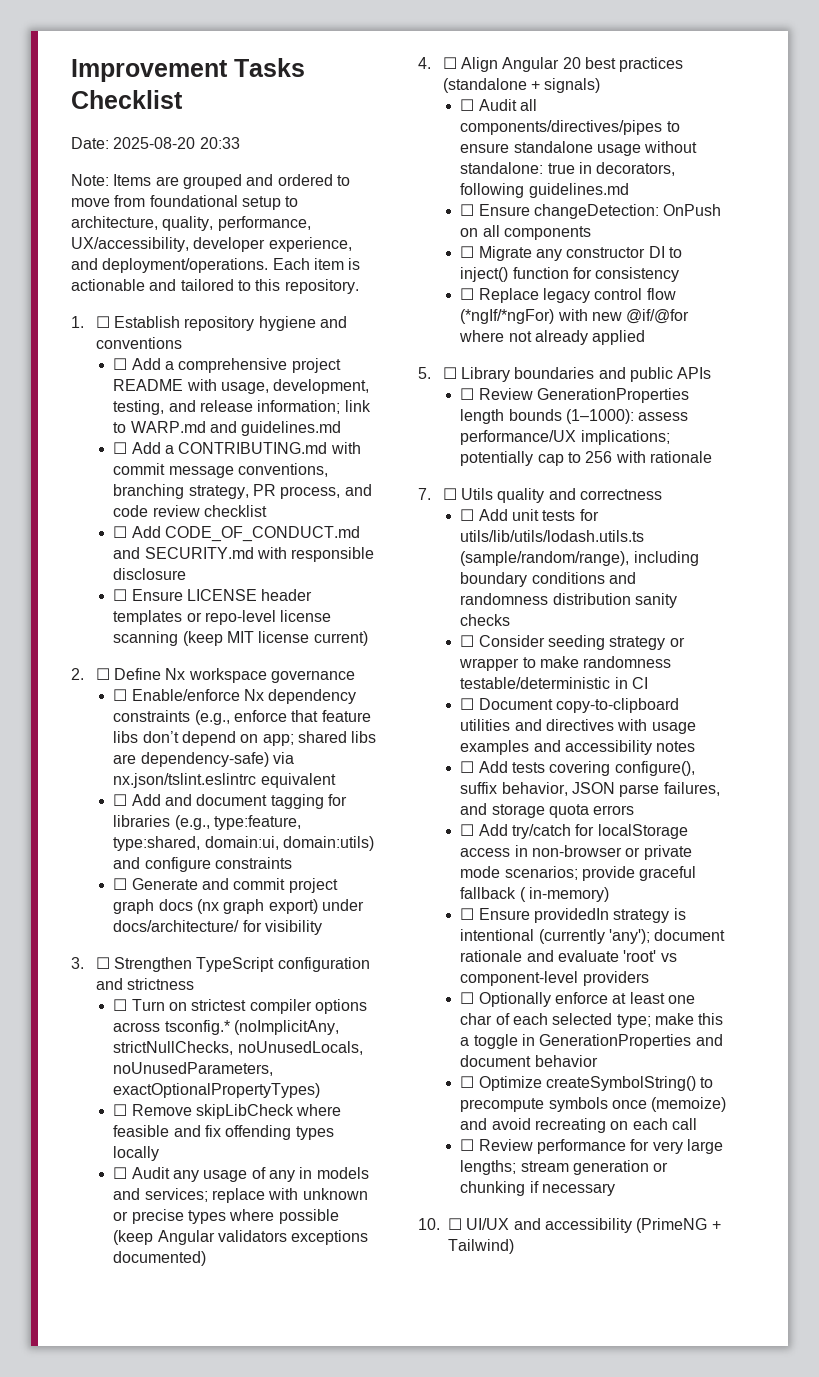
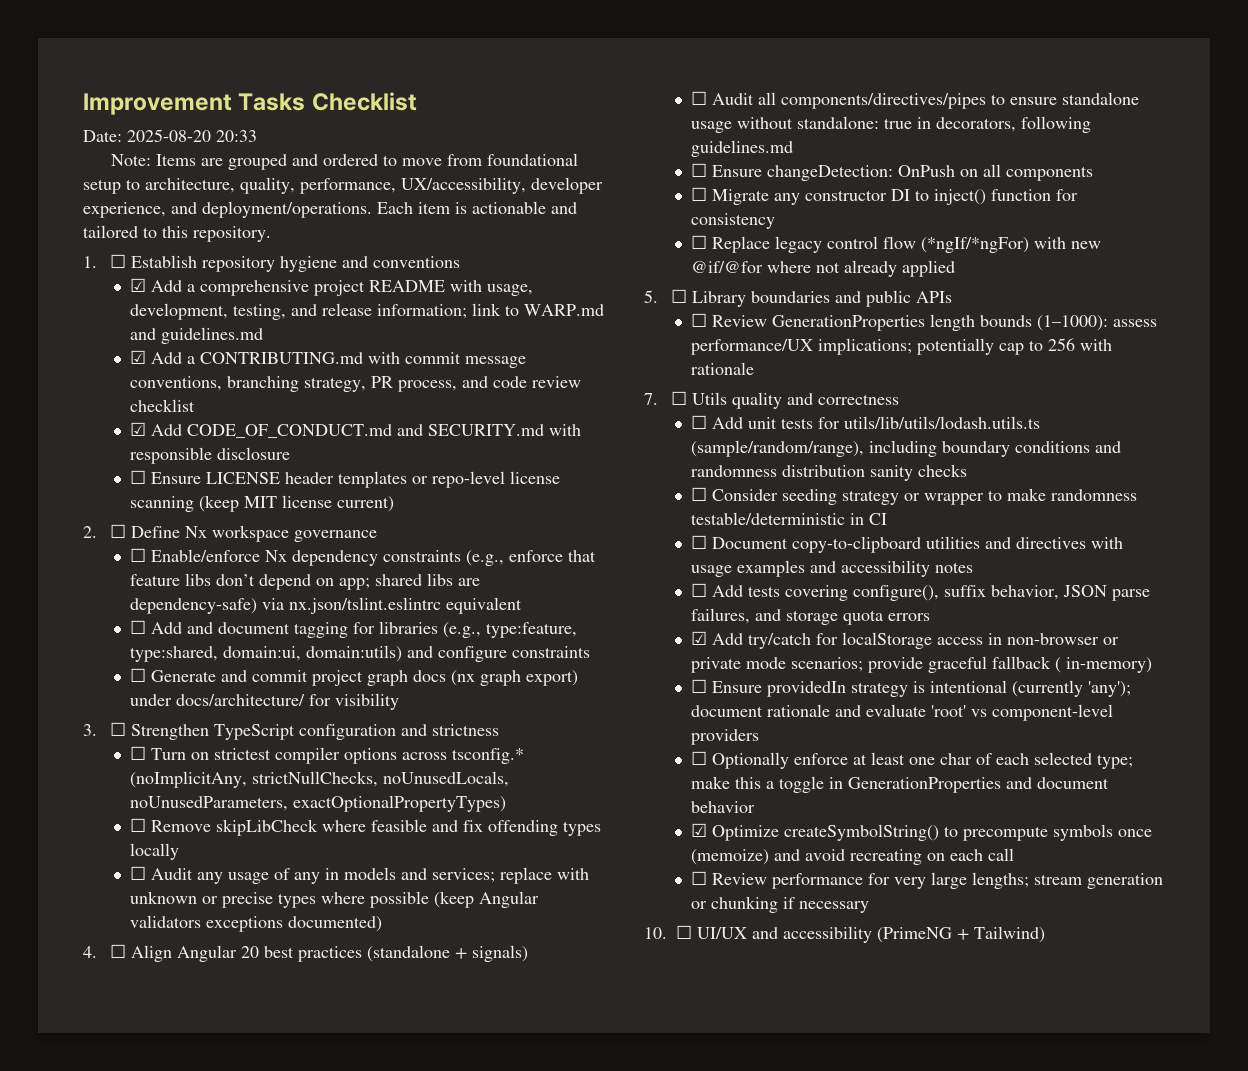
[113,358,128,370] ☐ -> [129,278,146,292] ☑
[113,442,128,454] ☐ -> [129,350,146,364] ☑
[113,526,128,538] ☐ -> [129,422,146,436] ☑
[460,824,475,836] ☐ -> [690,631,707,645] ☑
[460,1076,475,1088] ☐ -> [690,823,707,837] ☑

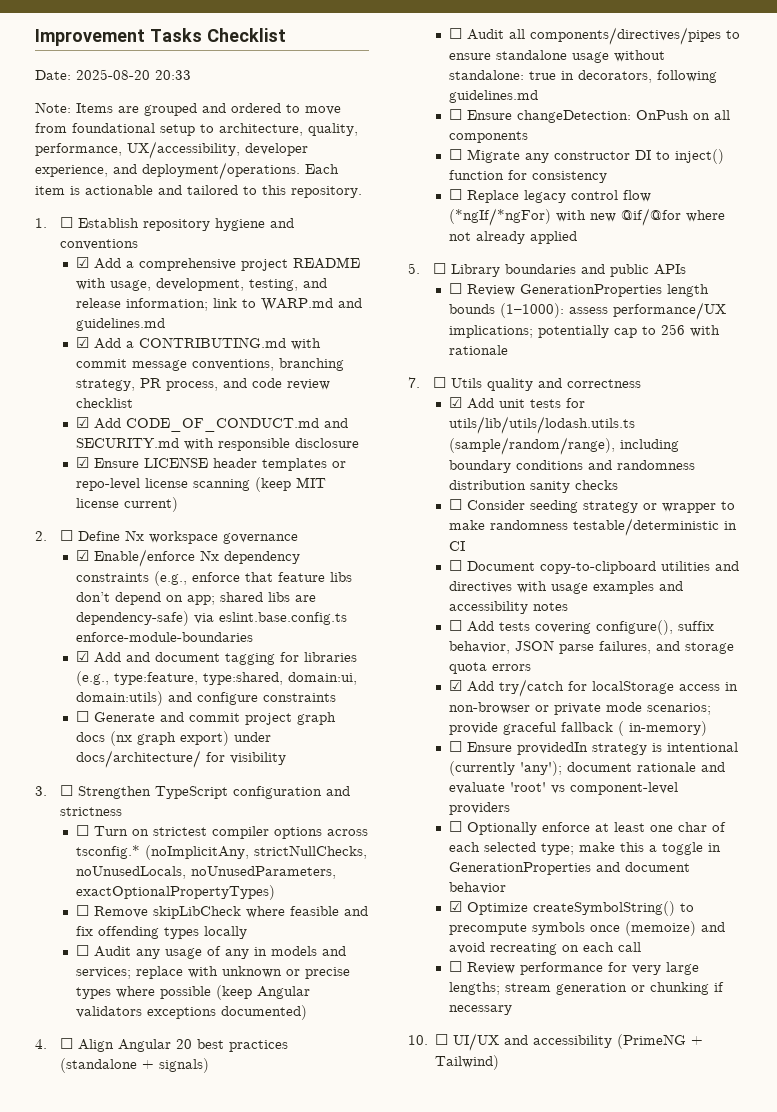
[129,470,146,484] ☐ -> [76,457,90,468] ☑
[129,548,146,562] ☐ -> [76,550,90,561] ☑
[288,597,522,614] [129,620,146,634] nx.json/tslint.eslintrc equivalent // ☐ -> [219,612,348,625] [76,632,254,642] [76,651,90,662] eslint.base.config.ts enforce-module-boundaries // ☑
[690,415,707,429] ☐ -> [449,397,463,408] ☑

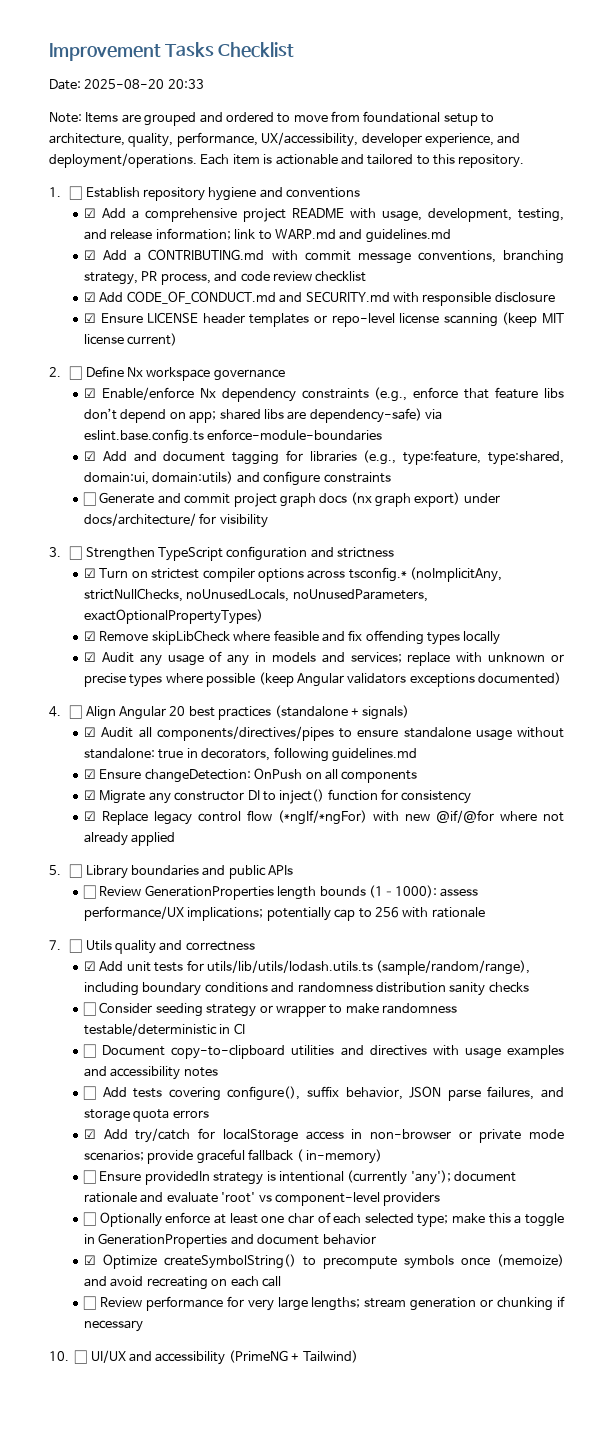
[76,825,90,836] ☐ -> [84,568,97,578] ☑
[76,905,90,916] ☐ -> [84,631,97,641] ☑
[76,945,90,956] ☐ -> [84,652,97,662] ☑
[449,28,463,39] ☐ -> [84,727,97,737] ☑
[449,109,463,120] ☐ -> [84,769,97,779] ☑
[449,149,463,160] ☐ -> [84,790,97,800] ☑
[449,189,463,200] ☐ -> [84,811,97,821] ☑

